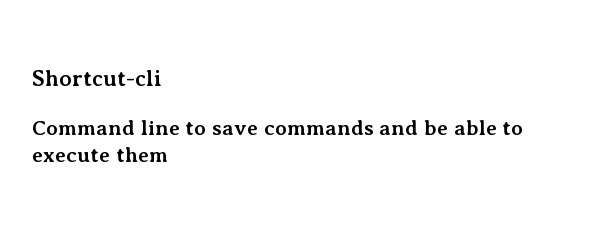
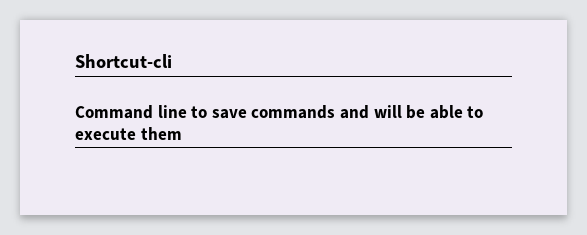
(419, 127) none -> [373,105,402,118] will

